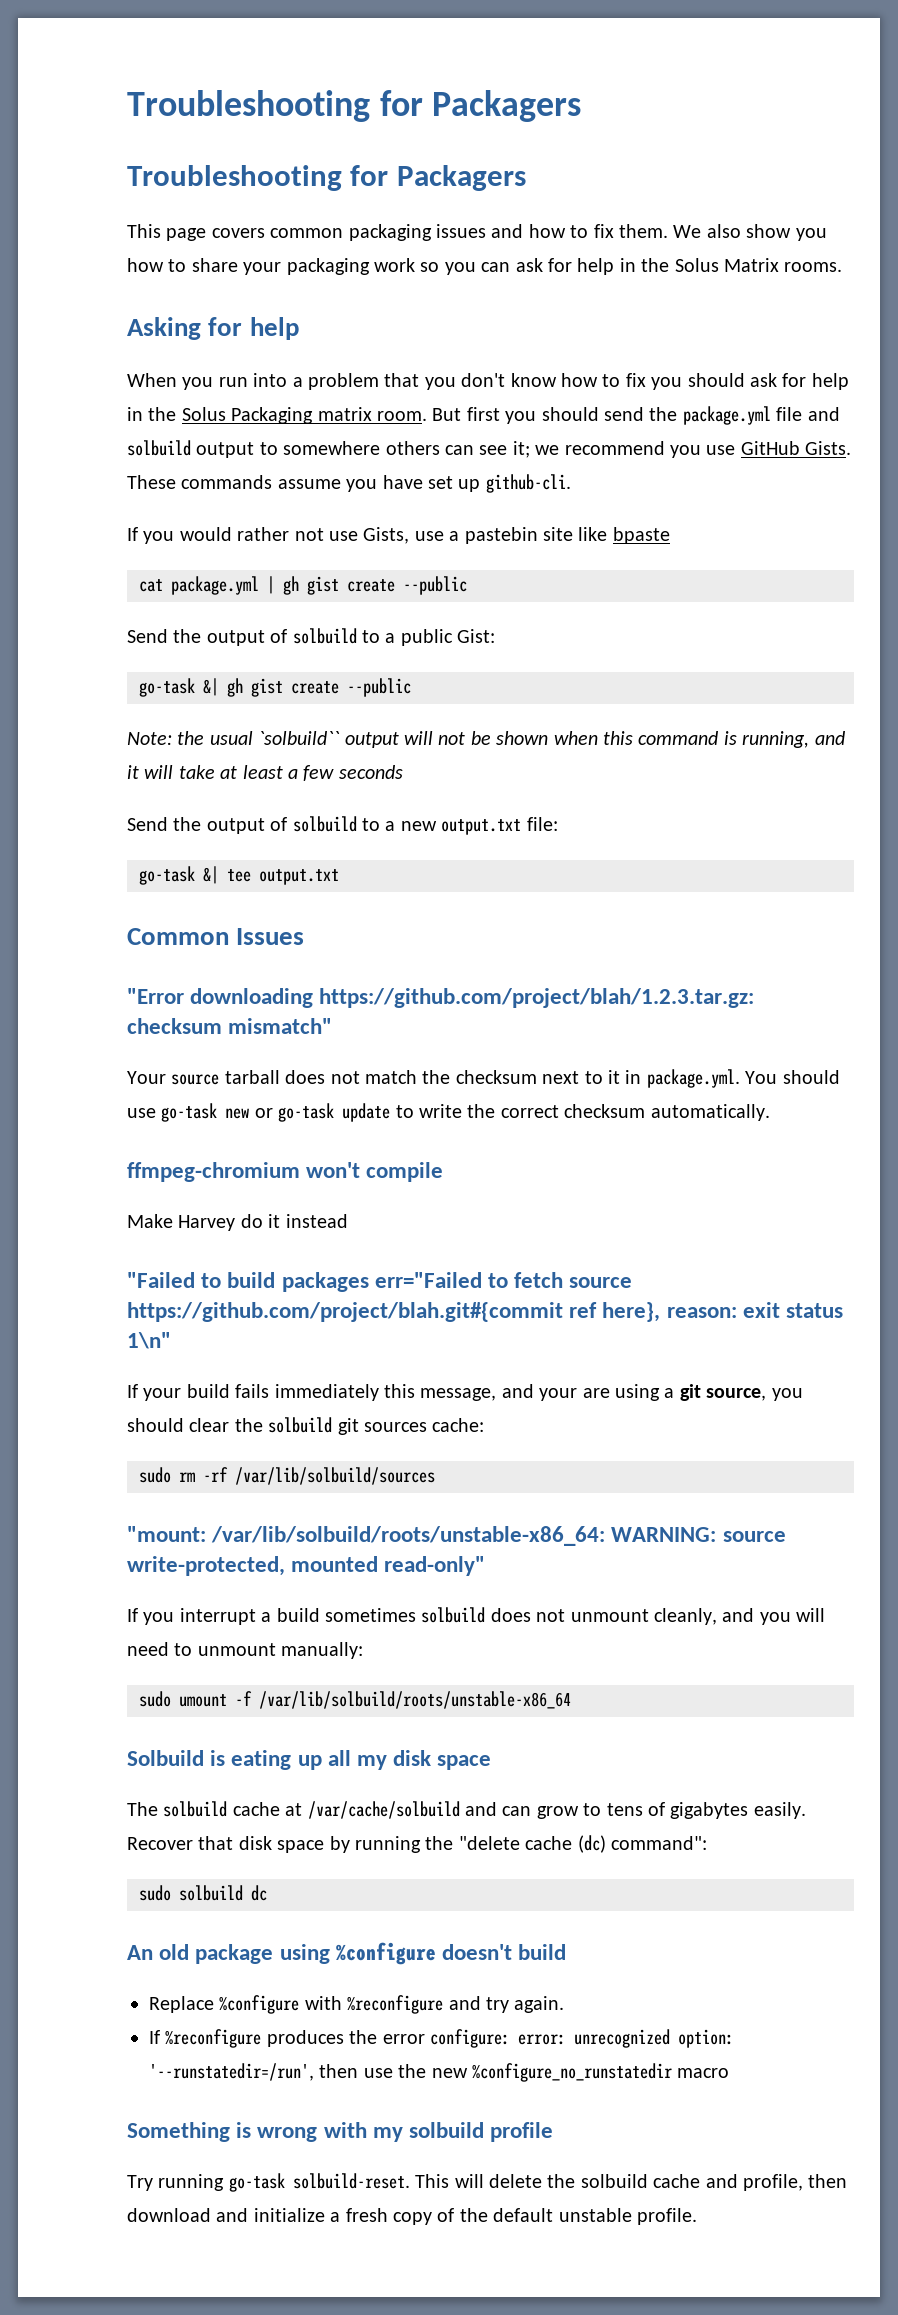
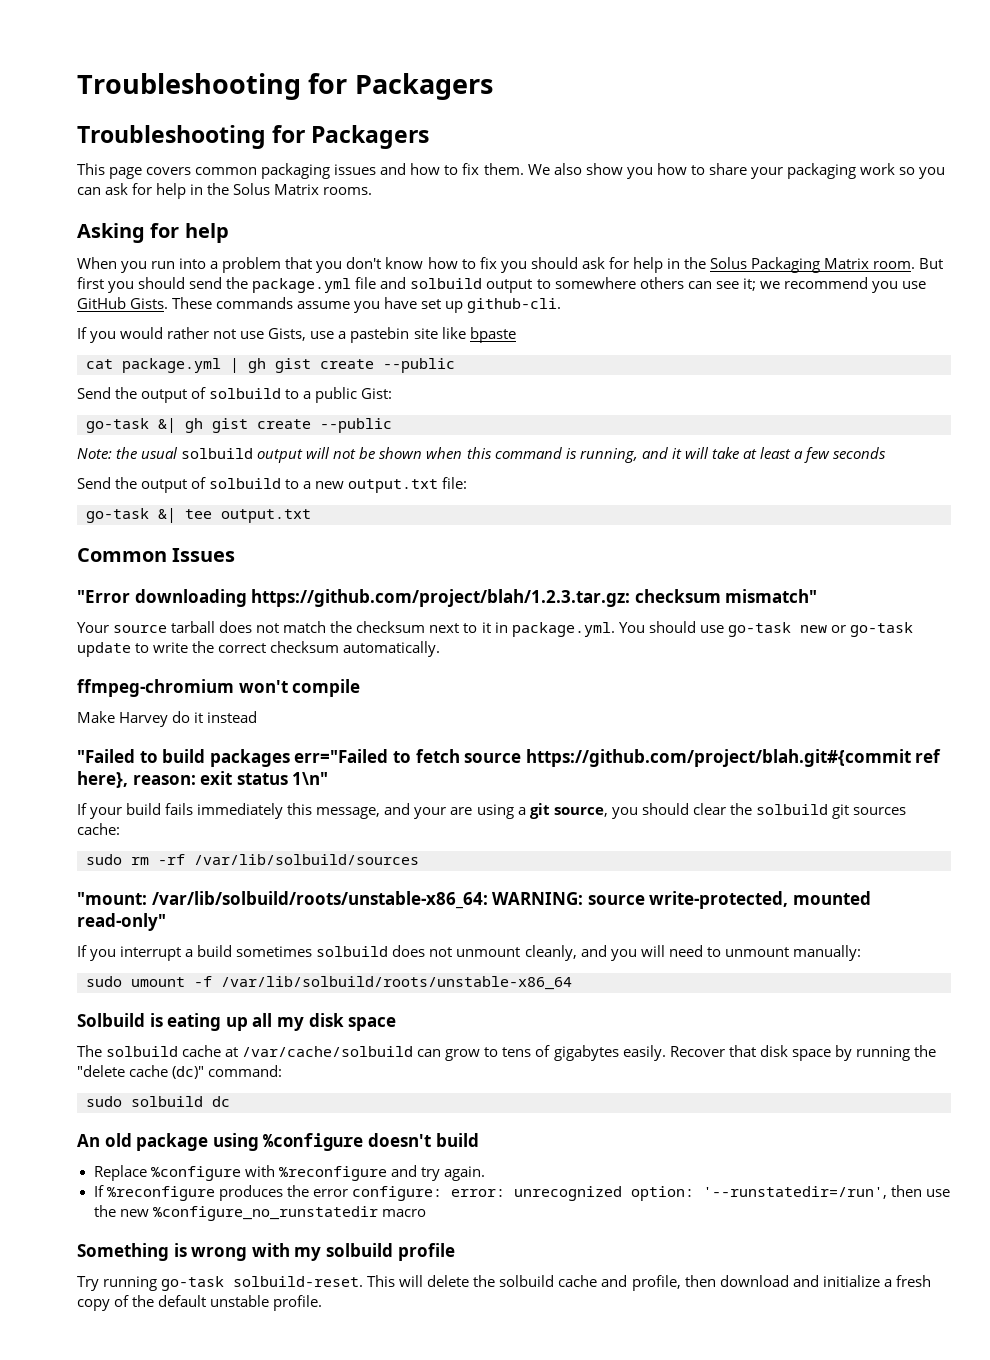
[317,407,372,421] matrix -> [824,258,870,269] Matrix
[258,731,341,745] `solbuild`` -> [181,448,254,459] solbuild
[465,1802,497,1816] and -> (414, 1051) none
[577,1835,707,1853] (dc) command": -> [172,1065,283,1079] (dc)" command:

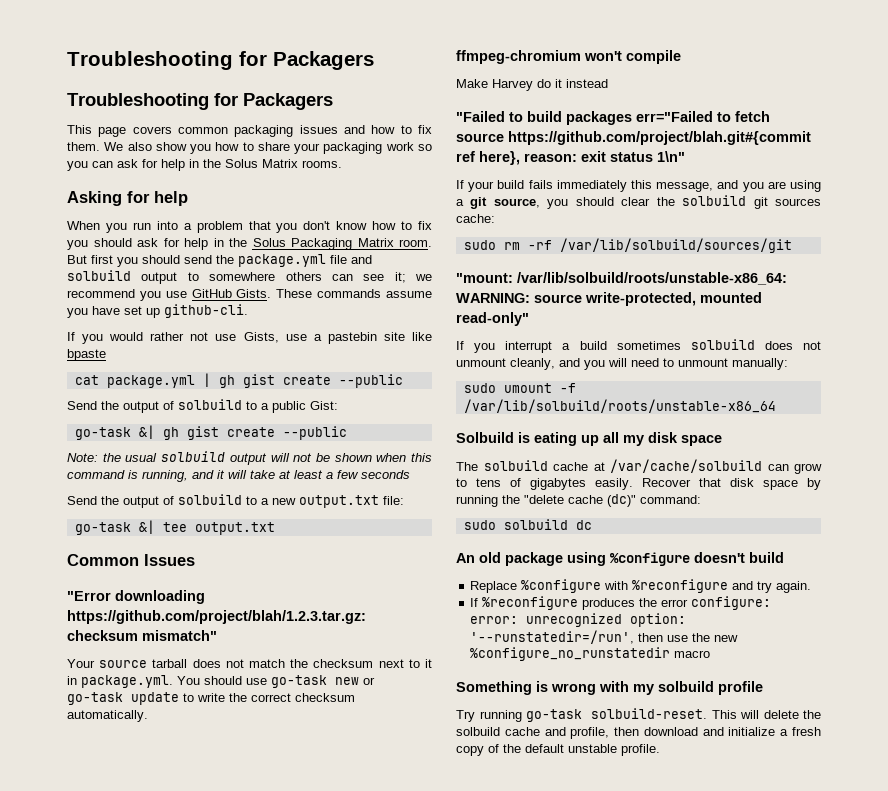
[414,807,447,819] your -> [742,182,764,192] you
[194,854,419,865] /var/lib/solbuild/sources -> [559,238,792,253] /var/lib/solbuild/sources/git

